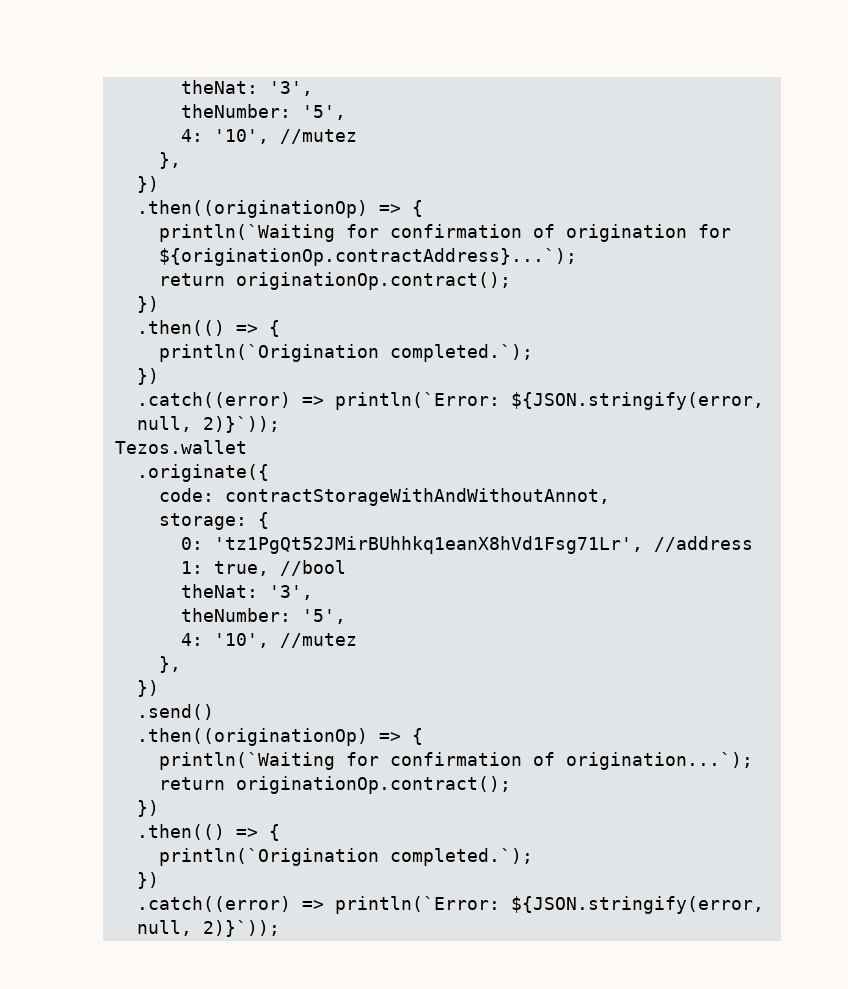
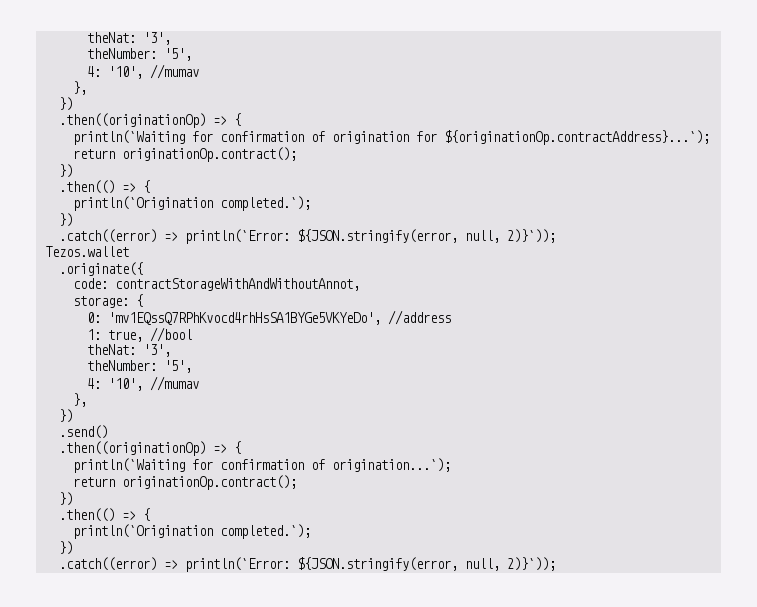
[181,80,313,96] [181,104,346,120] [181,129,357,144] theNat: '3', // theNumber: '5', // 4: '10', //mutez -> [86,32,171,45] [86,48,192,61] [86,64,199,79] theNat: '3', // theNumber: '5', // 4: '10', //mumav
[214,536,643,554] 'tz1PgQt52JMirBUhhkq1eanX8hVd1Fsg71Lr', -> [107,312,381,325] 'mv1EQssQ7RPhKvocd4rhHsSA1BYGe5VKYeDo',
[280,633,357,648] //mutez -> [149,376,199,391] //mumav

